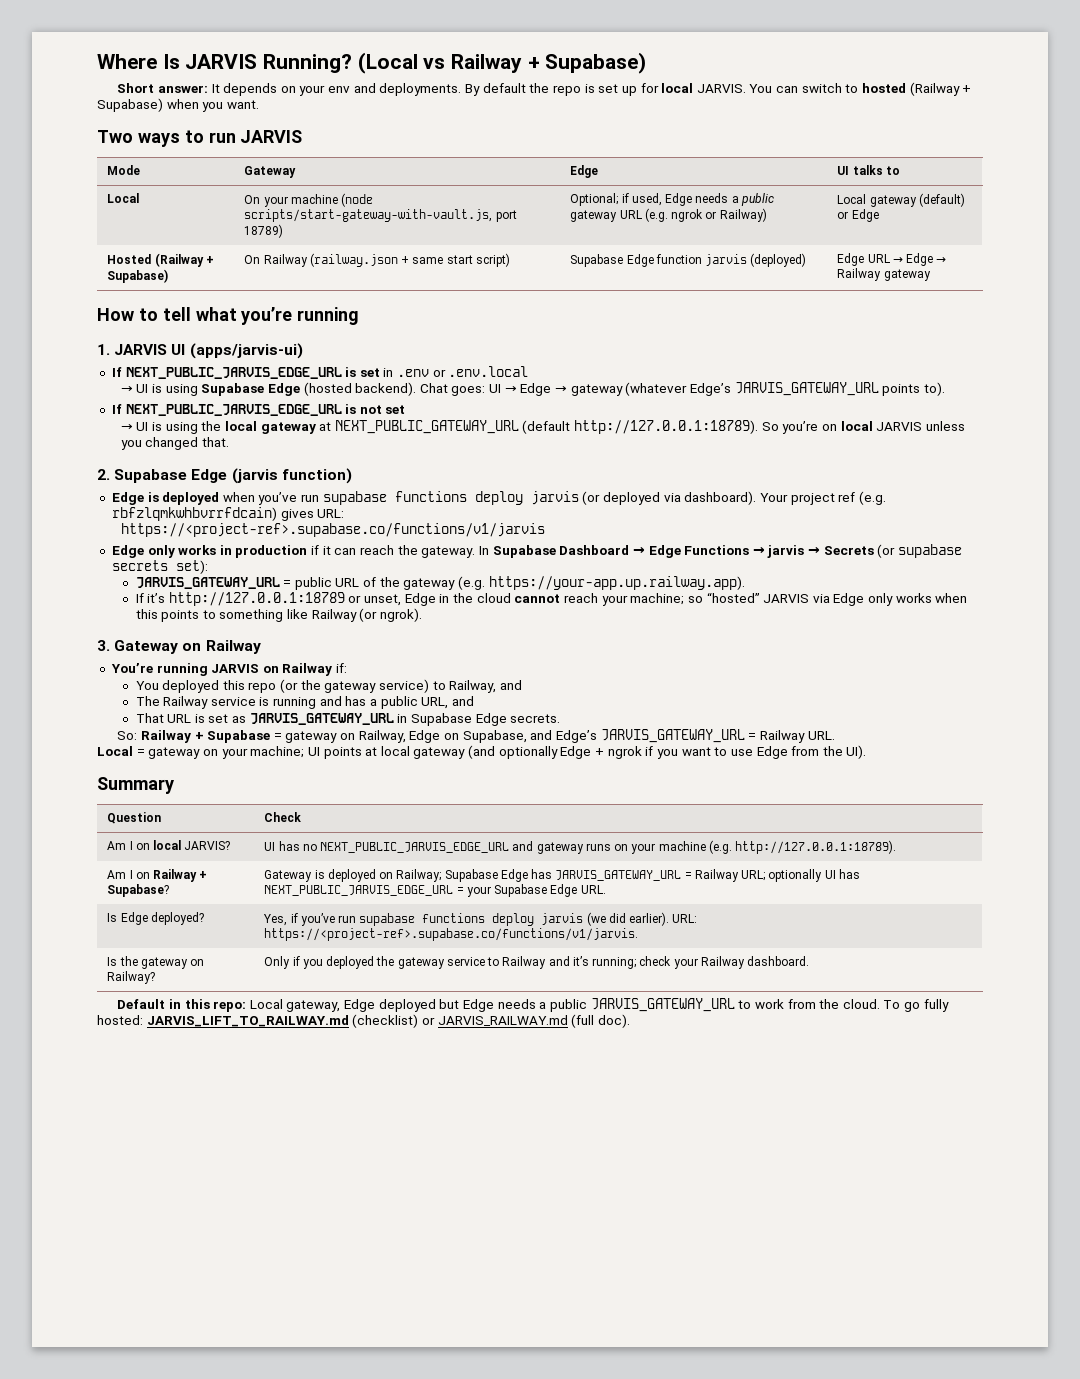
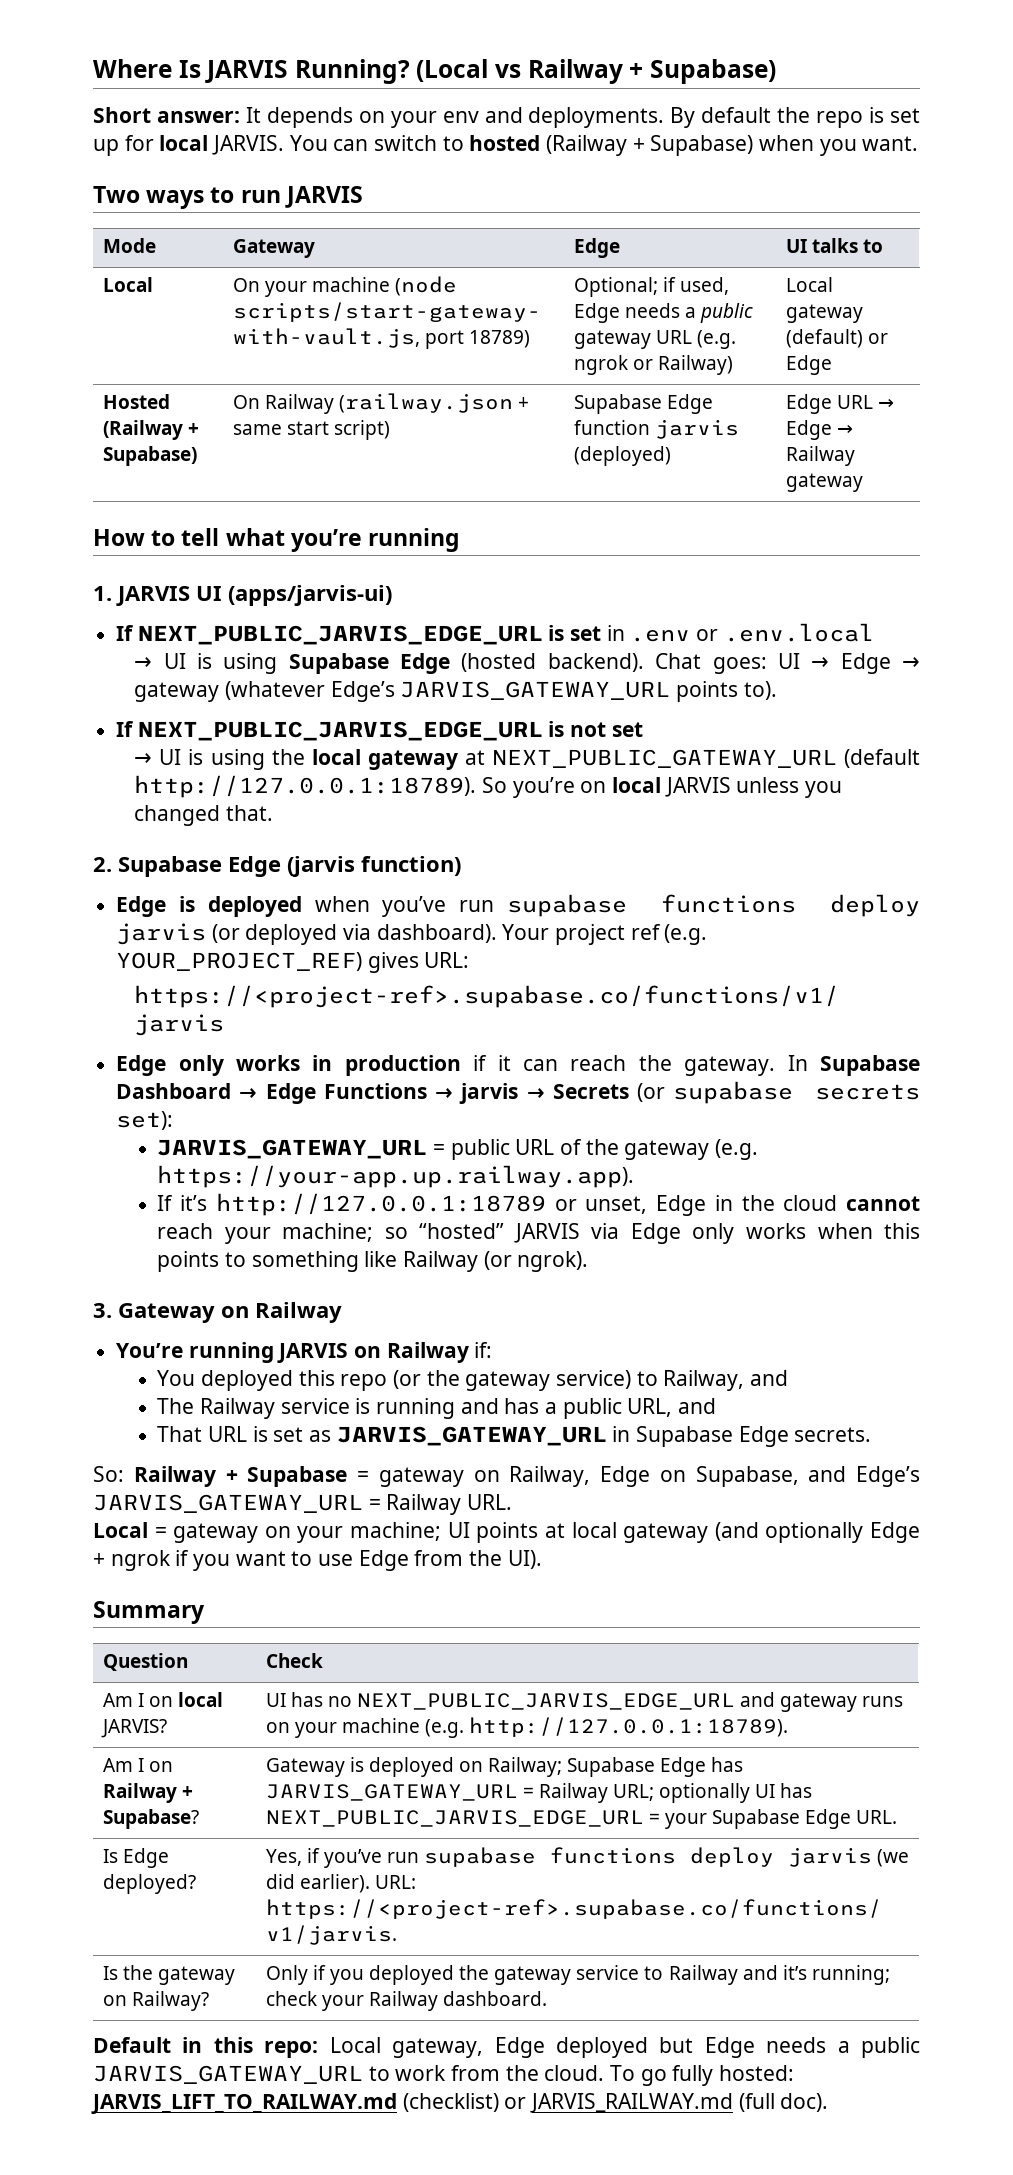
[111,507,277,521] rbfzlqmkwhbvrrfdcain) -> [116,952,363,971] YOUR_PROJECT_REF)

